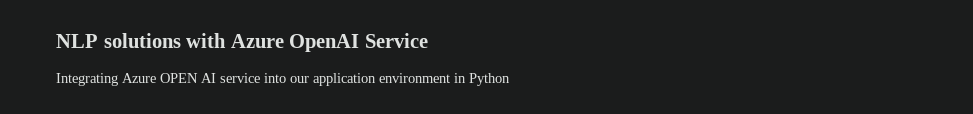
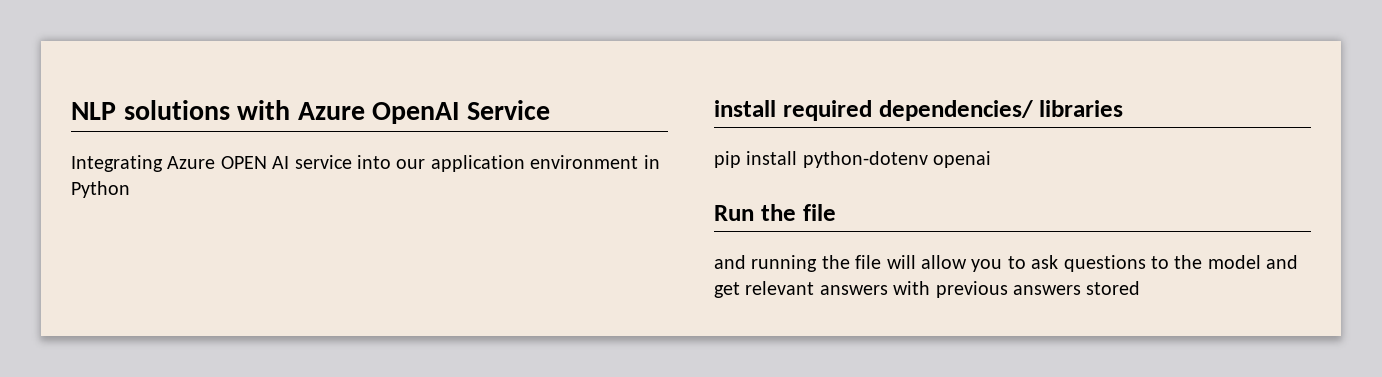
(510, 79) none -> [714,100,1124,121] [714,151,992,168] [714,204,836,221] [714,255,1299,272] [714,281,1141,298] // install required dependencies/ libraries // pip install python-dotenv openai // Run the file // and running the file will allow you to ask questions to the model and get relevant answers with previous answers stored

